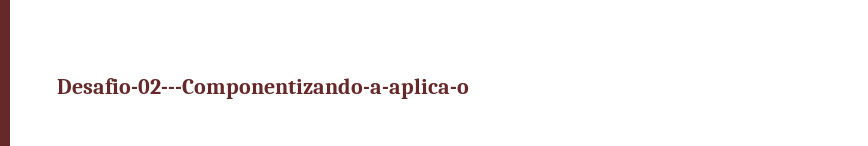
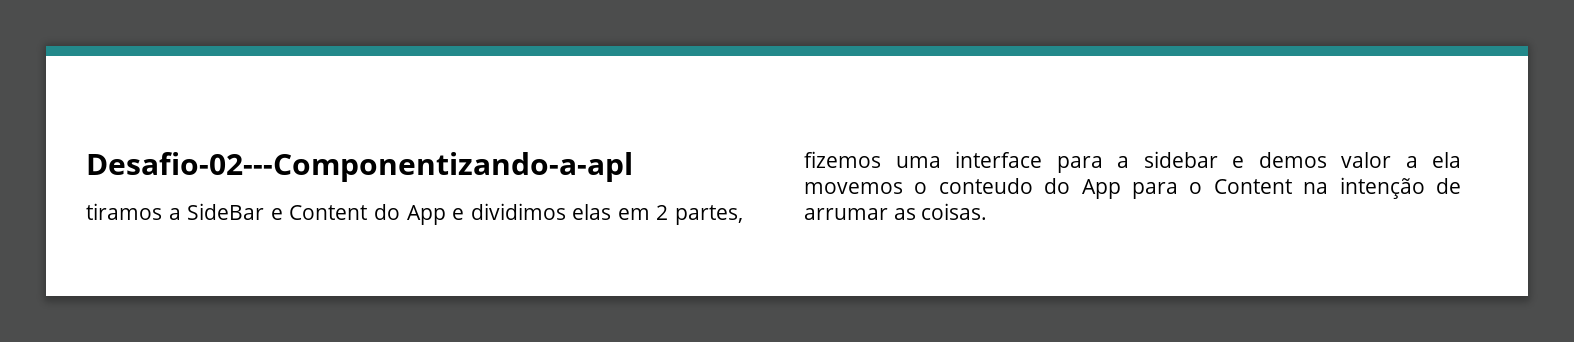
[57,78,469,99] Desafio-02---Componentizando-a-aplica-o -> [86,152,633,182] [86,203,744,225] [804,151,1461,173] [804,177,1461,199] [804,203,988,220] Desafio-02---Componentizando-a-apl // tiramos a SideBar e Content do App e dividimos elas em 2 partes, fizemos uma interface para a sidebar e demos valor a ela movemos o conteudo do App para o Content na intenção de arrumar as coisas.

